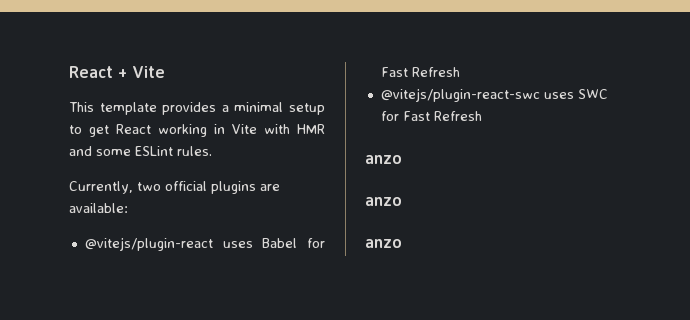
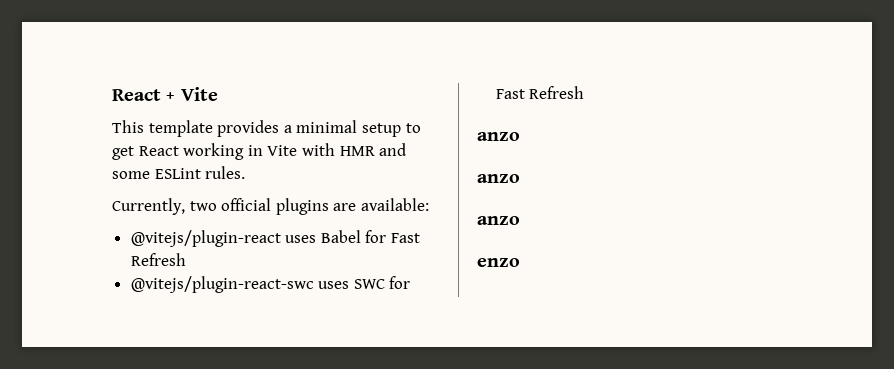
(402, 243) none -> [477,258,520,267] // enzo

